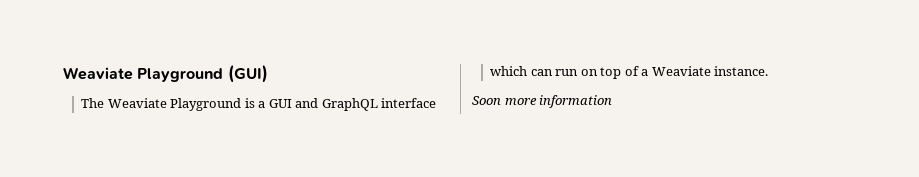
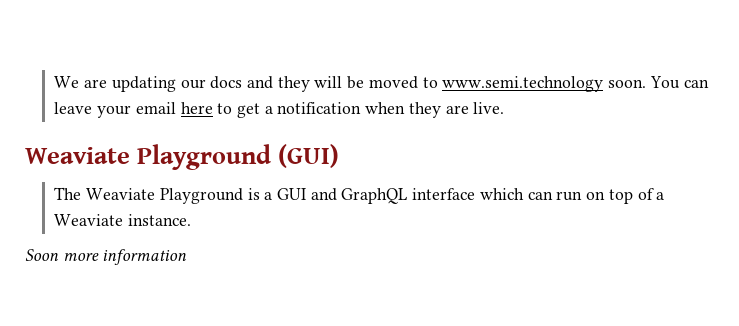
(63, 73) none -> [54,76,709,92] [54,102,505,118] We are updating our docs and they will be moved to www.semi.technology soon. You can leave your email here to get a notification when they are live. //

